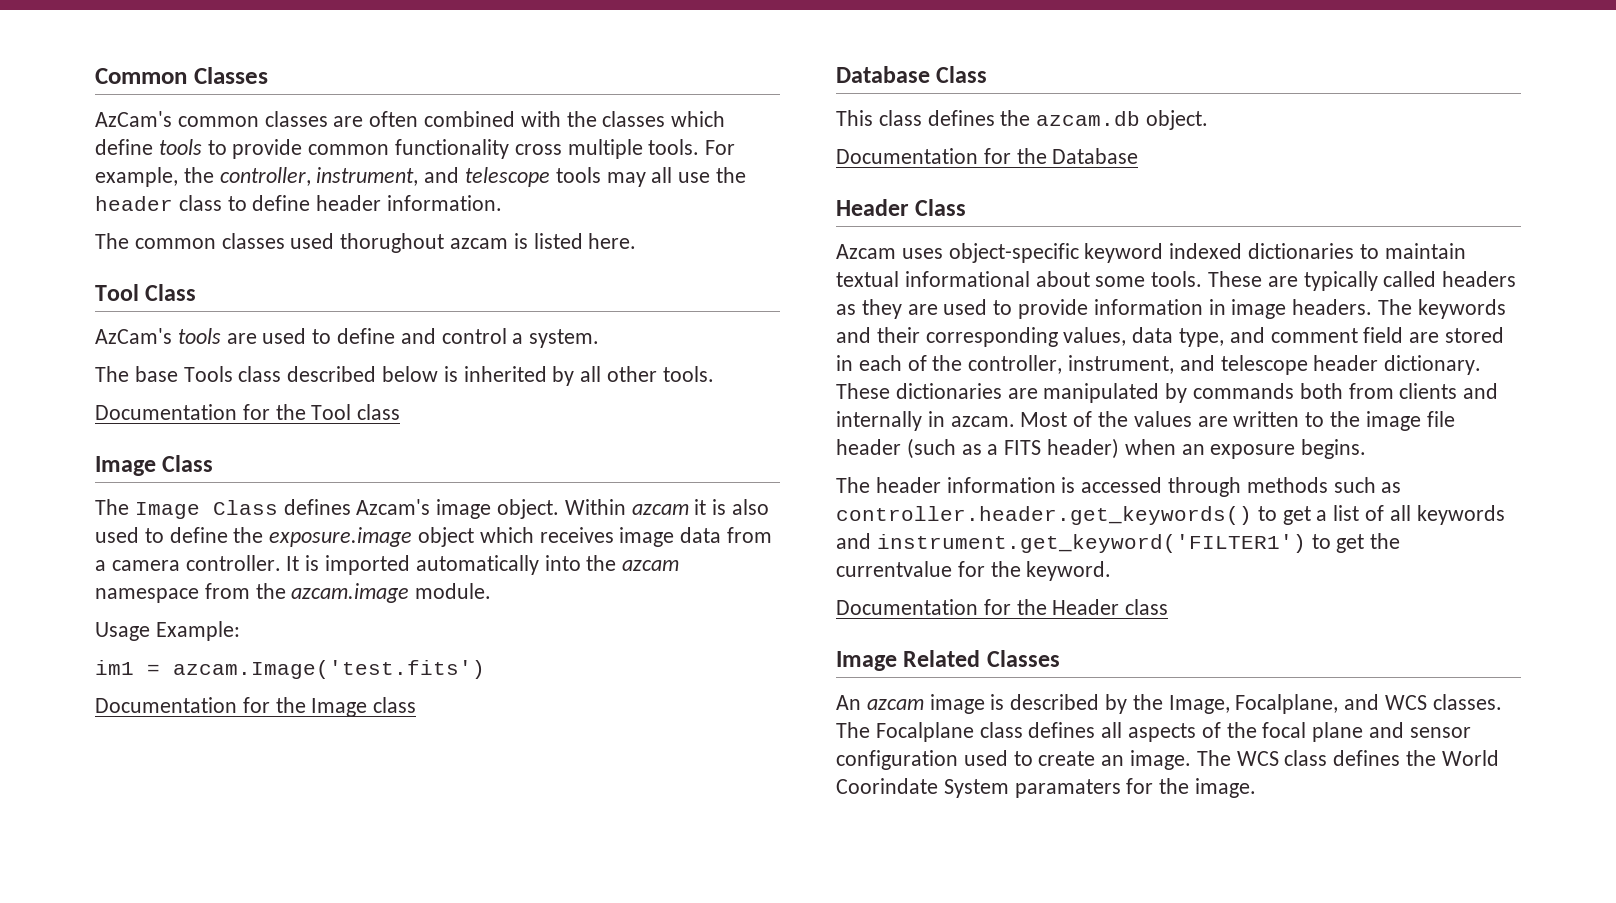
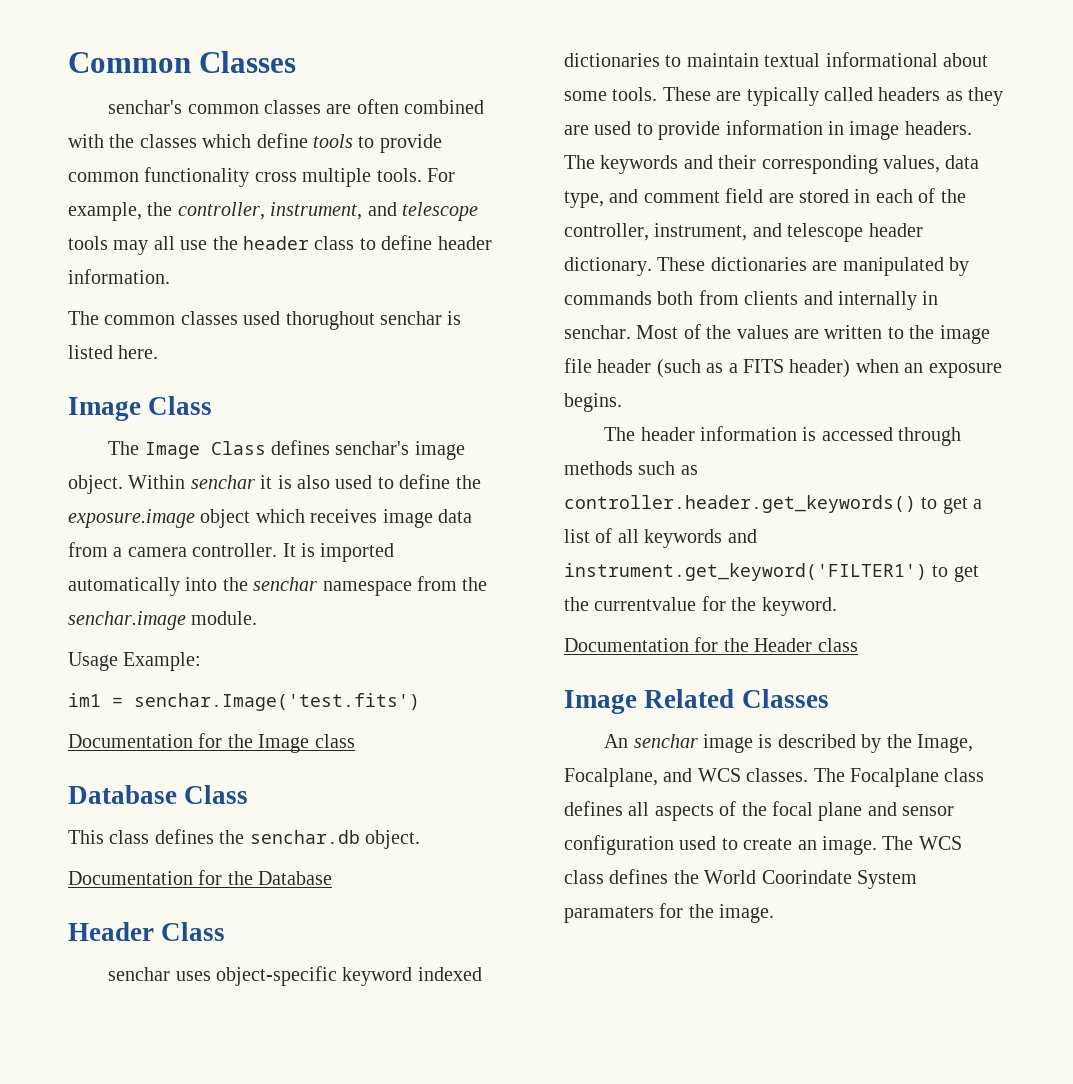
[95,111,172,127] AzCam's -> [108,100,183,114] senchar's
[450,238,509,249] azcam -> [380,311,442,325] senchar
[95,284,197,301] [95,328,600,348] [95,366,714,386] [95,404,401,420] // Tool Class // AzCam's tools are used to define and control a system. // The base Tools class described below is inherited by all other tools. // Documentation for the Tool class -> (159, 352) none
[356,499,431,515] Azcam's -> [335,441,410,455] senchar's
[631,504,689,515] azcam -> [190,475,255,489] senchar
[622,560,680,571] azcam -> [253,577,318,591] senchar
[291,583,410,603] azcam.image -> [68,611,186,630] senchar.image
[173,660,485,679] azcam.Image('test.fits') -> [134,693,420,711] senchar.Image('test.fits')
[1036,111,1141,126] azcam.db -> [249,830,360,844] senchar.db
[836,244,896,259] Azcam -> [108,967,171,981] senchar
[950,416,1015,427] azcam. -> [564,325,631,339] senchar.
[866,699,924,710] azcam -> [633,734,698,748] senchar

